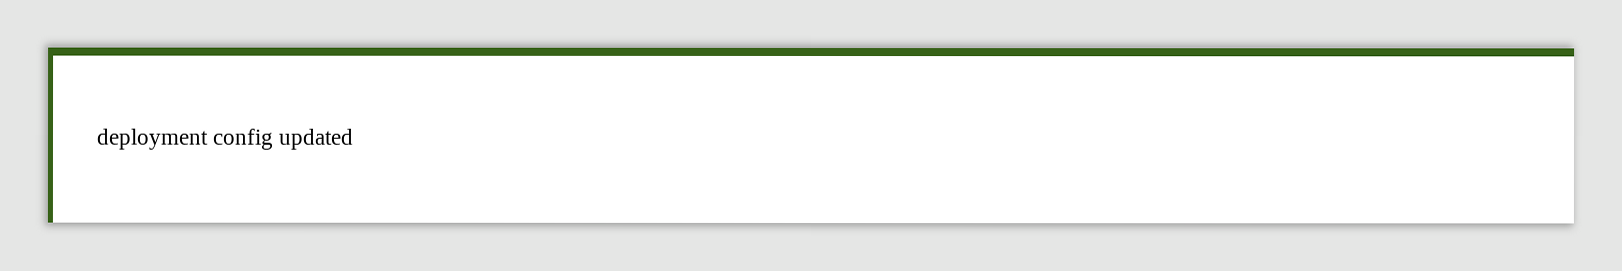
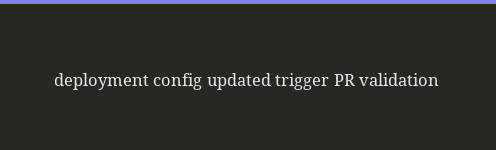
(355, 139) none -> [275,73,440,90] trigger PR validation

